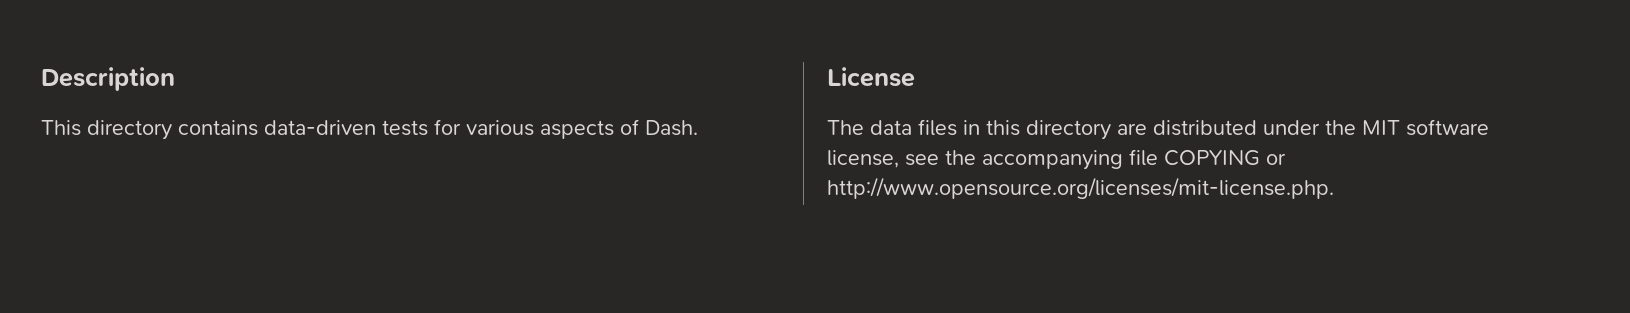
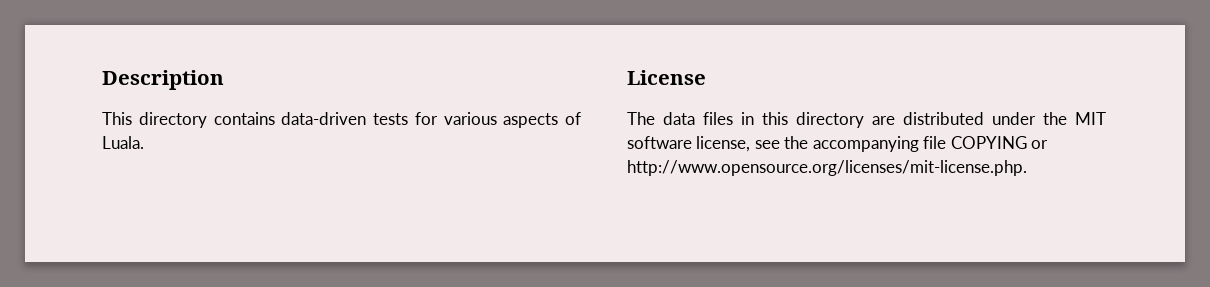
[645,120,698,136] Dash. -> [102,136,144,149] Luala.

